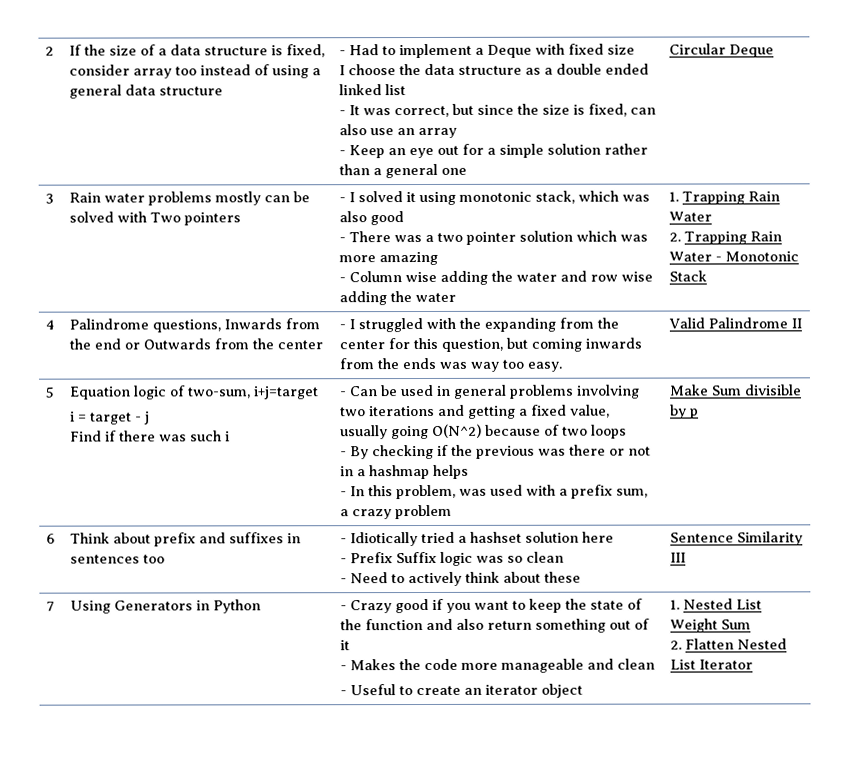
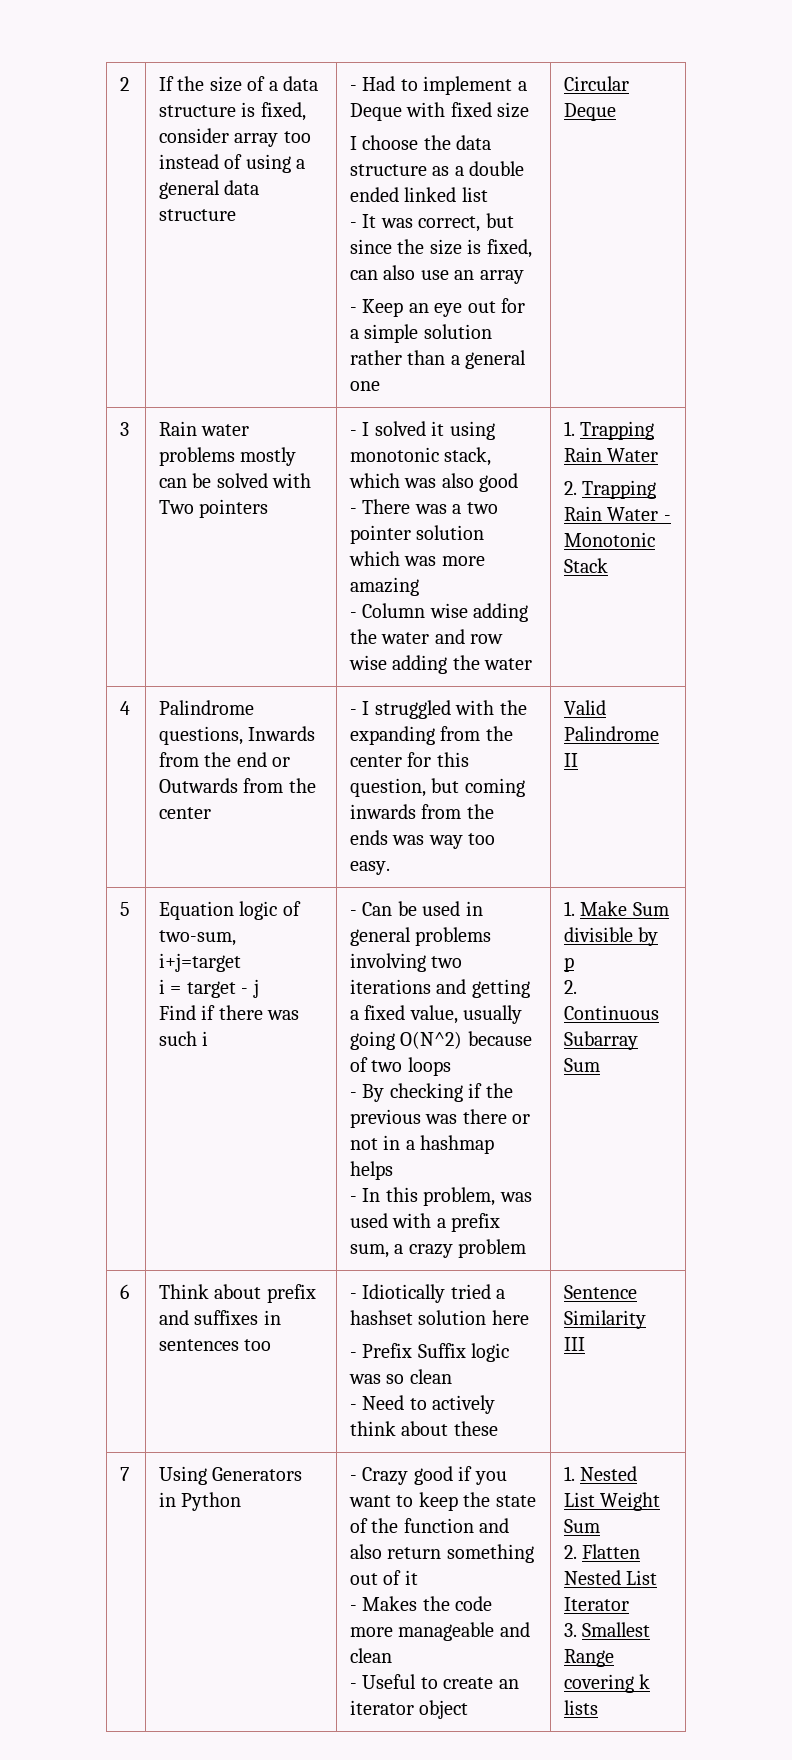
(453, 512) none -> [564,901,576,916] 1.
(700, 413) none -> [564,980,578,994] [564,1005,660,1020] [564,1031,639,1050] [564,1058,601,1072] // 2. Continuous Subarray Sum
(754, 664) none -> [564,1622,651,1637] [564,1649,615,1667] [564,1674,651,1693] [564,1700,599,1715] // 3. Smallest Range covering k lists

